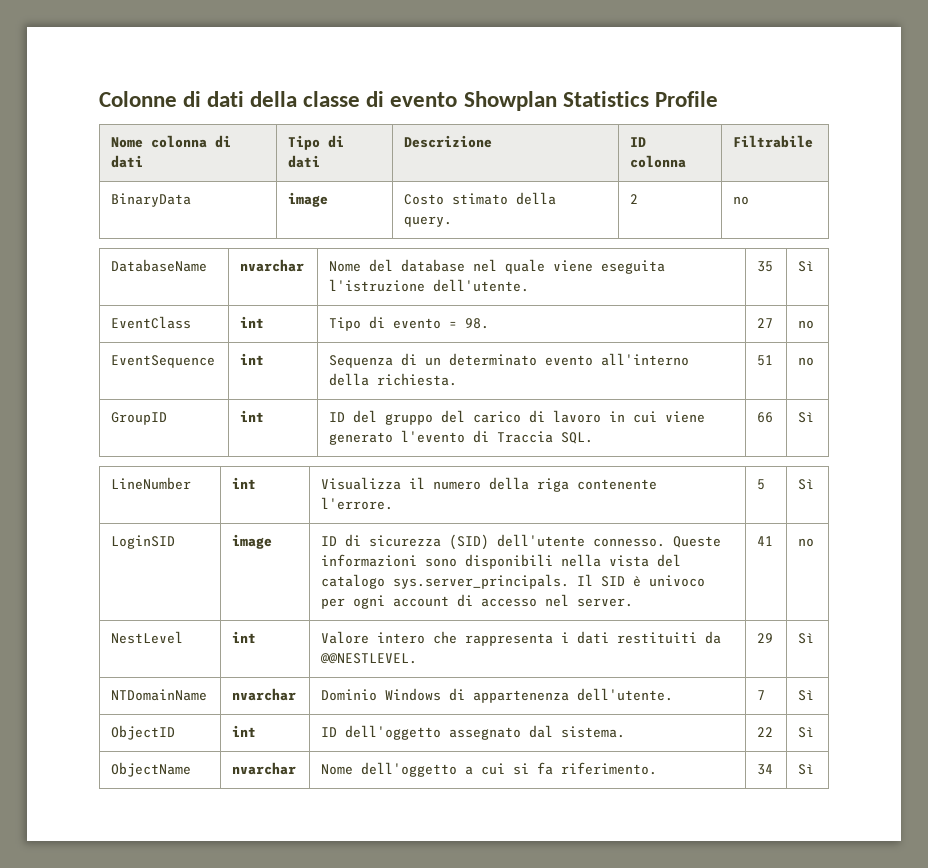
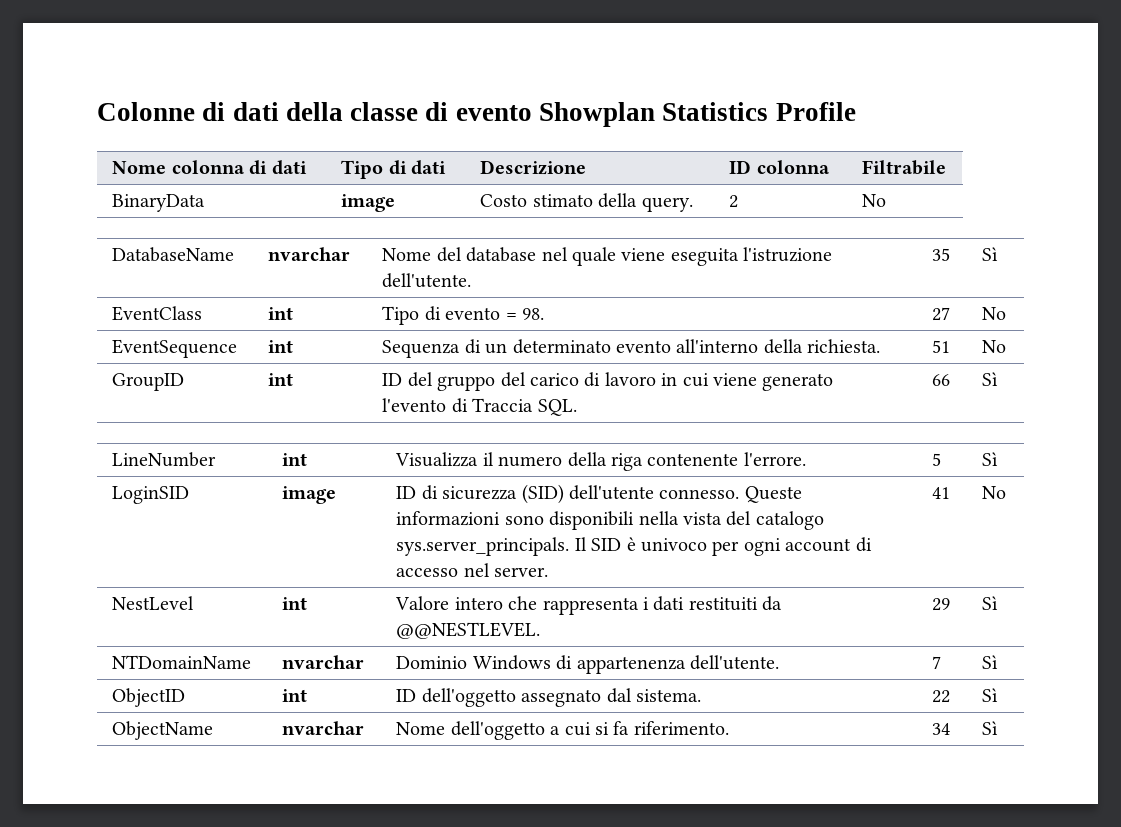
[733,196,750,205] no -> [862,194,887,207] No
[798,320,815,329] no -> [982,307,1007,320] No
[798,357,815,366] no -> [982,340,1007,353] No
[798,538,815,547] no -> [982,486,1007,499] No

